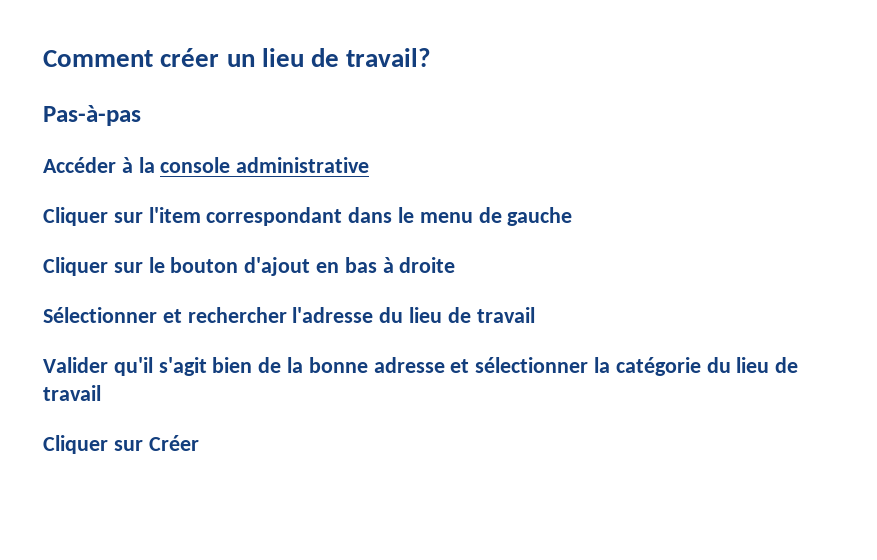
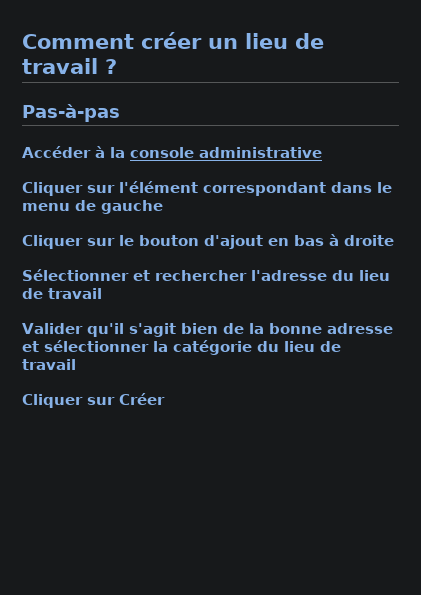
[346,48,432,67] travail? -> [22,58,117,74] travail ?
[148,207,201,223] l'item -> [119,181,198,193] l'élément

